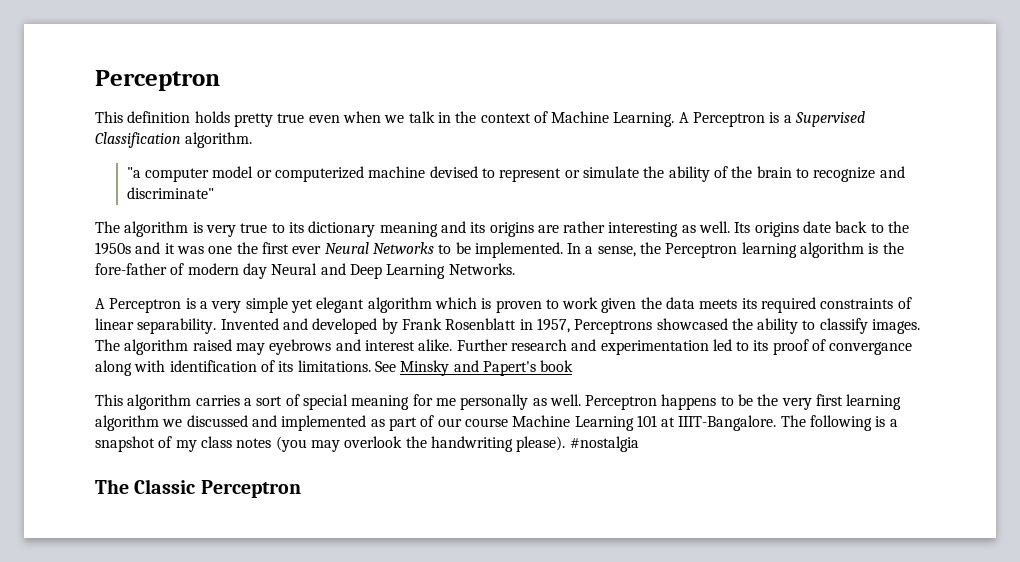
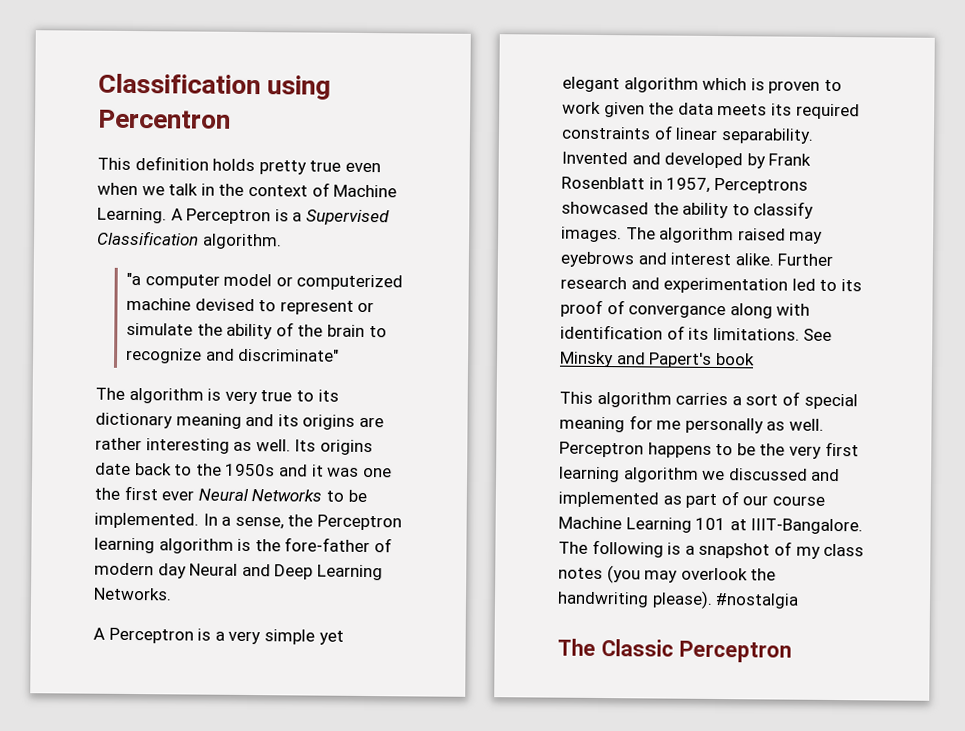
[95,70,220,91] Perceptron -> [98,73,332,100] [98,109,231,129] Classification using Percentron

